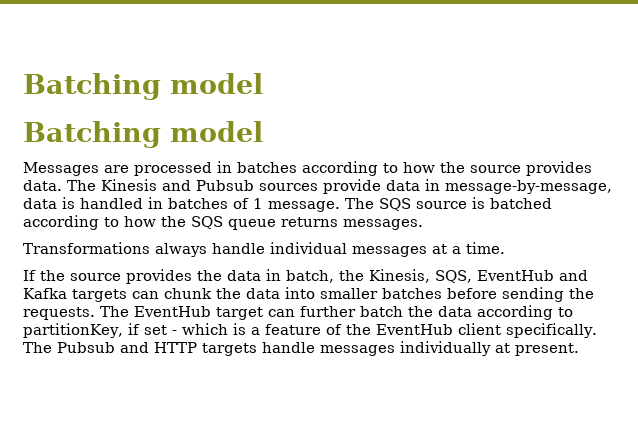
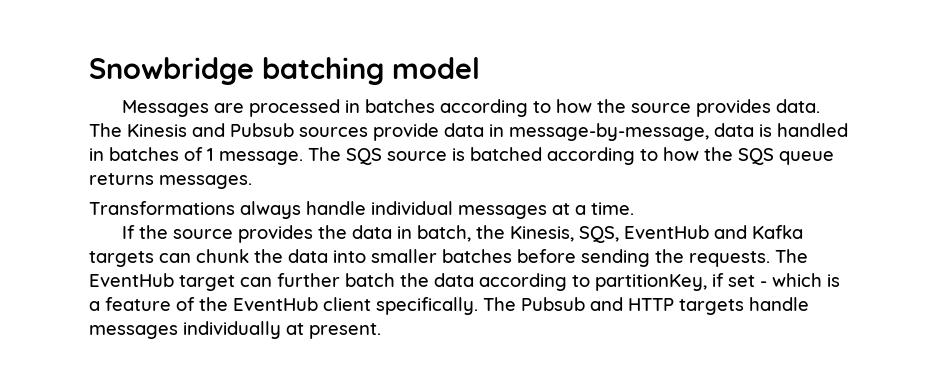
[23,73,263,100] [23,121,161,148] Batching model // Batching -> [89,57,384,85] Snowbridge batching

